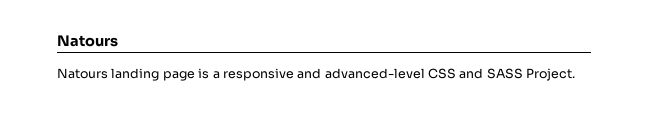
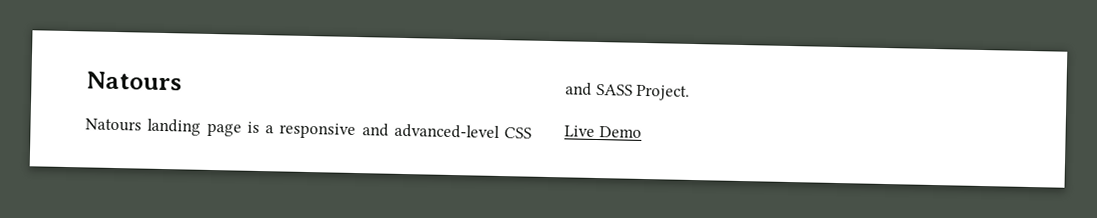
(576, 74) none -> [564,125,642,138] // Live Demo

